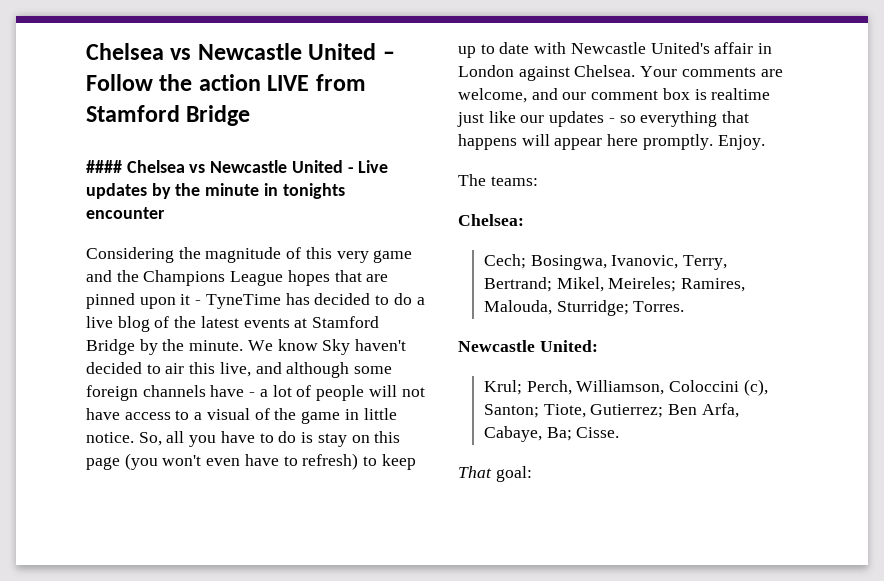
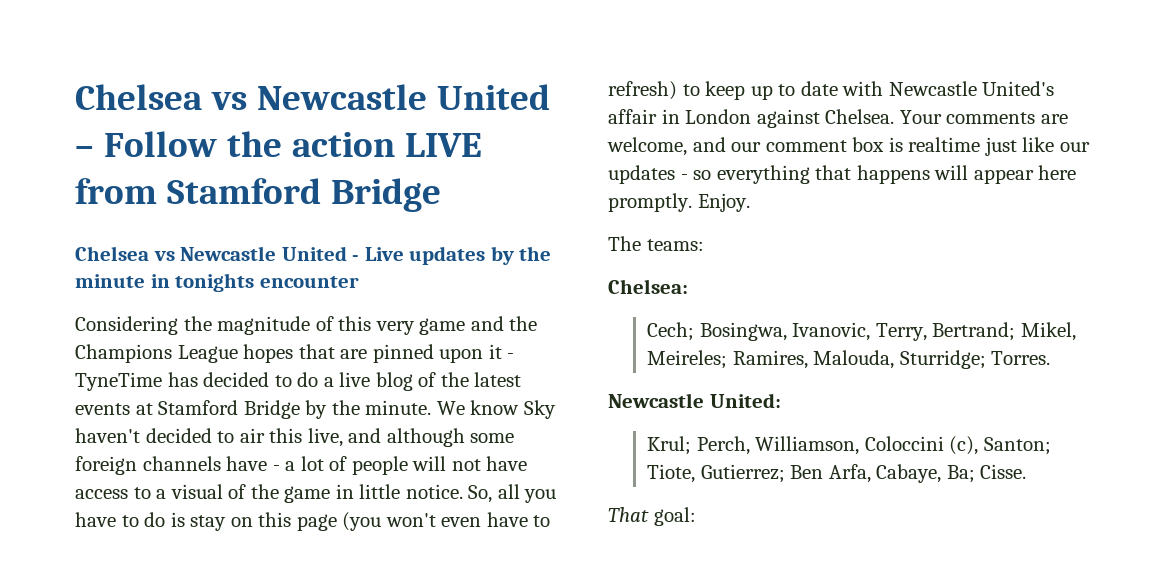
[86,160,122,173] #### -> (441, 195) none

